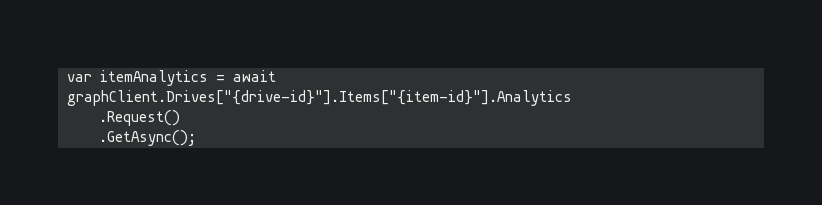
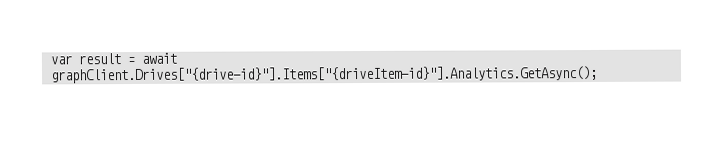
[100,70,208,86] itemAnalytics -> [77,53,121,65] result
[67,90,572,106] [99,110,180,126] [99,130,196,146] graphClient.Drives["{drive-id}"].Items["{item-id}"].Analytics // .Request() // .GetAsync(); -> [49,65,598,84] graphClient.Drives["{drive-id}"].Items["{driveItem-id}"].Analytics.GetAsync();

